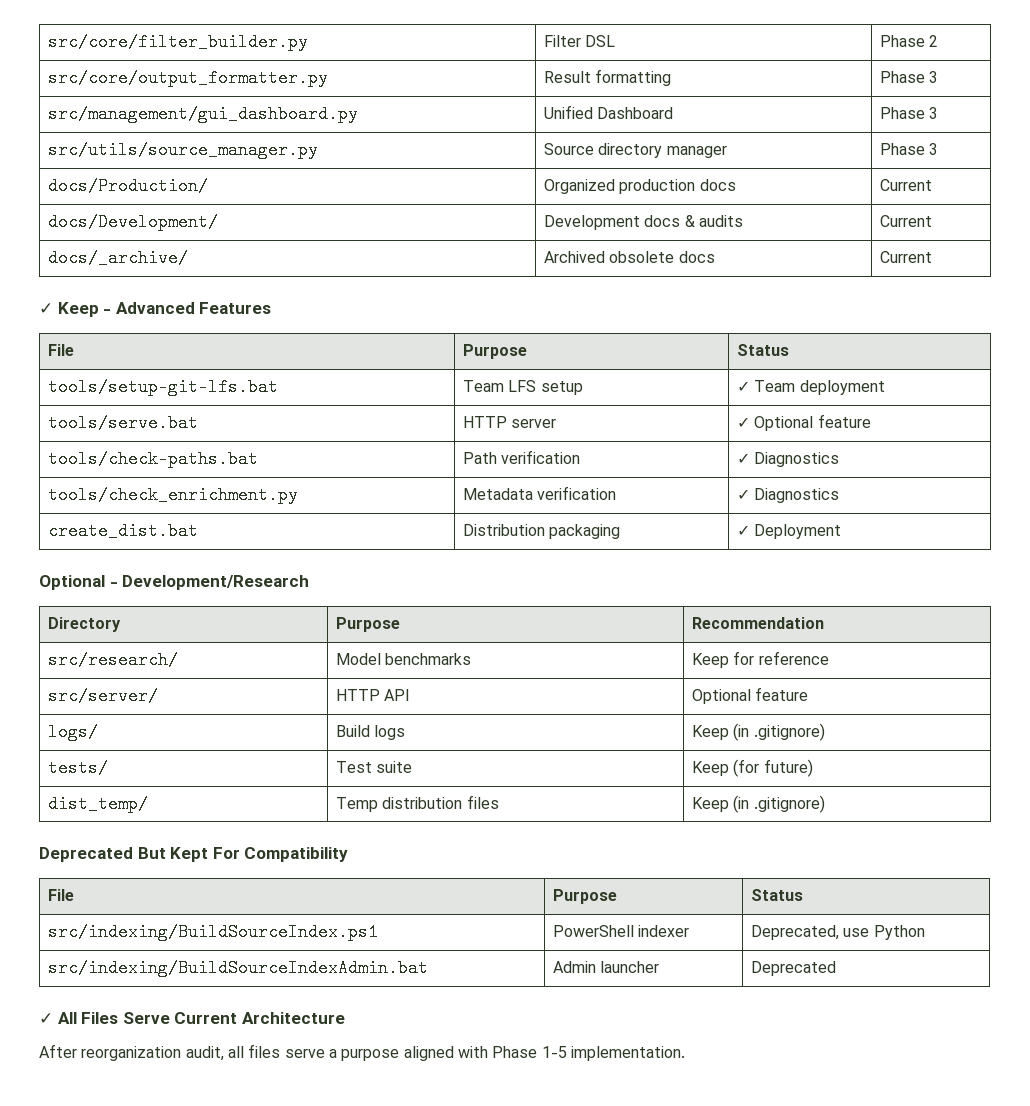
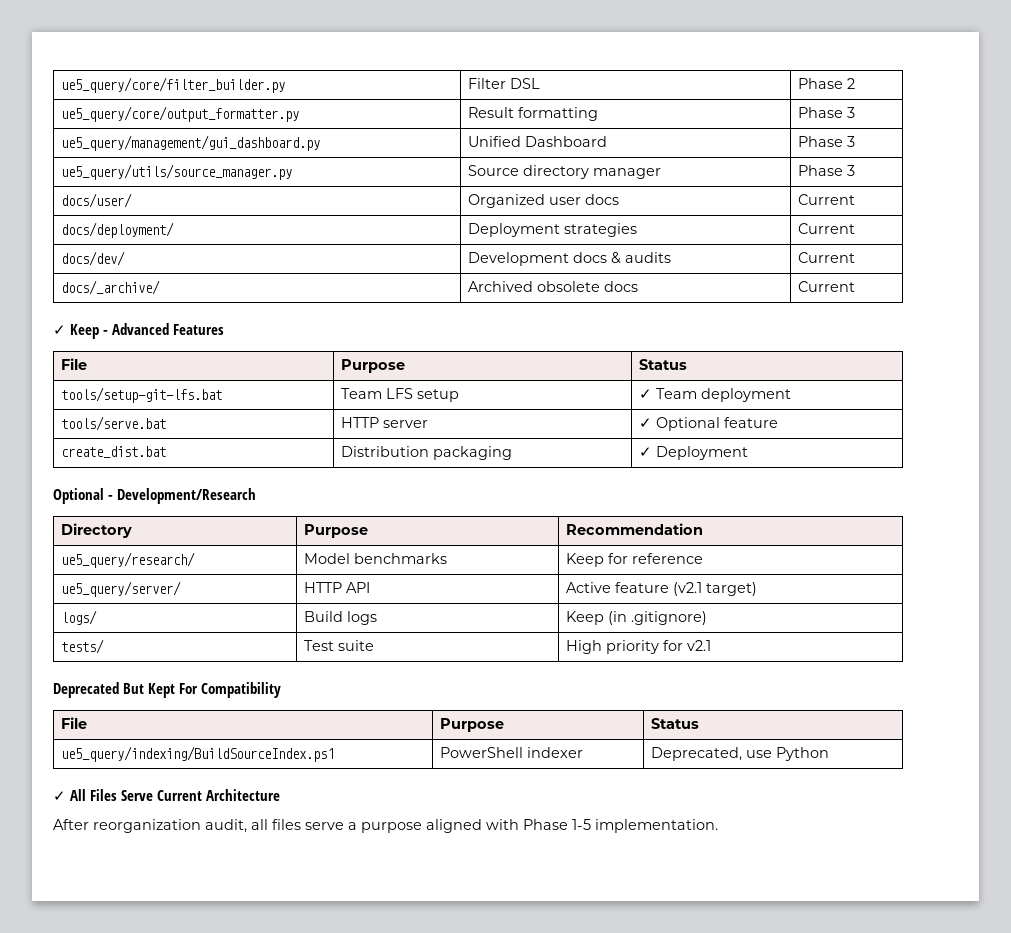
[48,33,309,51] src/core/filter_builder.py -> [61,77,286,93] ue5_query/core/filter_builder.py
[48,69,329,87] src/core/output_formatter.py -> [61,106,300,122] ue5_query/core/output_formatter.py
[48,105,359,123] src/management/gui_dashboard.py -> [61,135,321,151] ue5_query/management/gui_dashboard.py
[48,141,319,159] src/utils/source_manager.py -> [61,164,293,180] ue5_query/utils/source_manager.py
[48,177,209,195] docs/Production/ -> [61,193,133,208] docs/user/
[619,179,736,194] [880,179,933,191] [48,213,219,231] production docs | Current // docs/Development/ -> [549,194,620,205] [798,194,856,205] [61,222,175,238] [468,223,638,237] [798,223,856,234] [61,251,126,266] user docs | Current // docs/deployment/ | Deployment strategies | Current // docs/dev/
[48,450,259,468] [463,450,581,464] [737,452,840,467] [48,486,299,504] [463,486,617,500] [737,488,840,503] // tools/check-paths.bat | Path verification | ✓ Diagnostics // tools/check_enrichment.py | Metadata verification | ✓ Diagnostics -> (779, 422) none
[48,651,179,669] src/research/ -> [61,552,196,568] ue5_query/research/
[48,687,159,705] src/server/ -> [61,581,182,597] ue5_query/server/
[692,687,809,704] Optional feature -> [566,582,758,596] Active feature (v2.1 target)
[692,759,813,777] [48,795,149,813] [336,795,499,812] [692,795,825,813] Keep (for future) // dist_temp/ | Temp distribution files | Keep (in .gitignore) -> [566,640,712,654] High priority for v2.1
[48,923,379,941] src/indexing/BuildSourceIndex.ps1 -> [61,746,335,762] ue5_query/indexing/BuildSourceIndex.ps1
[48,959,429,977] [553,961,660,973] [751,961,837,976] // src/indexing/BuildSourceIndexAdmin.bat | Admin launcher | Deprecated -> (830, 754) none

